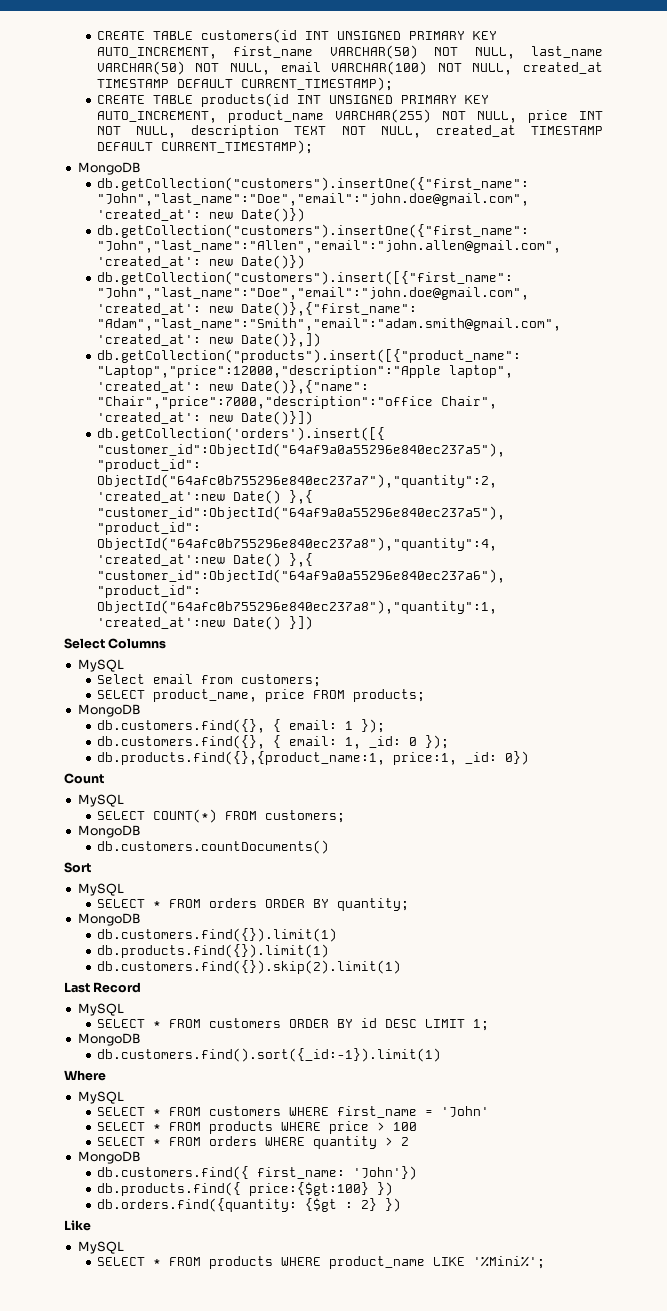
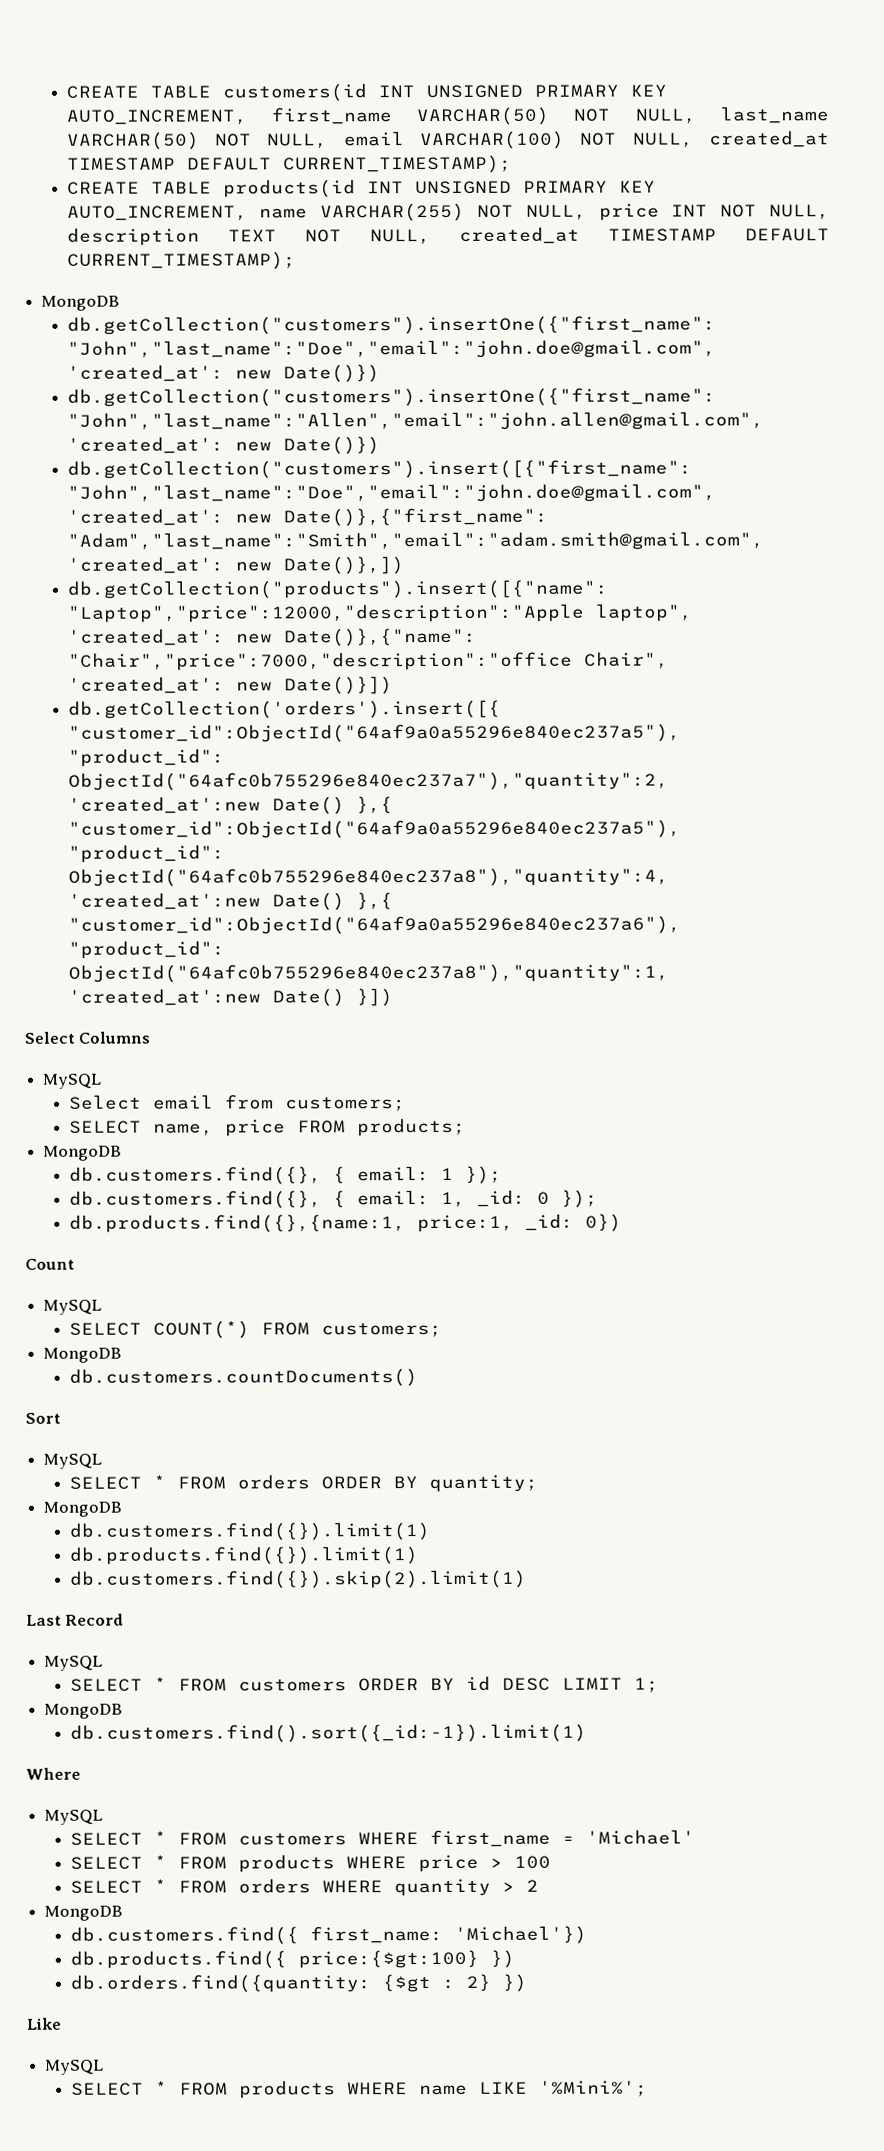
[227,110,324,123] product_name -> [259,208,309,219] name
[96,349,521,363] db.getCollection("products").insert([{"product_name": -> [66,579,608,599] db.getCollection("products").insert([{"name":
[152,689,257,702] product_name, -> [152,1123,214,1136] name,
[96,751,385,765] db.products.find({},{product_name:1, -> [68,1214,406,1233] db.products.find({},{name:1,
[440,1106,489,1117] 'John' -> [585,1829,695,1845] 'Michael'
[352,1166,417,1180] 'John'}) -> [453,1925,587,1944] 'Michael'})
[328,1256,425,1269] product_name -> [418,2084,468,2096] name

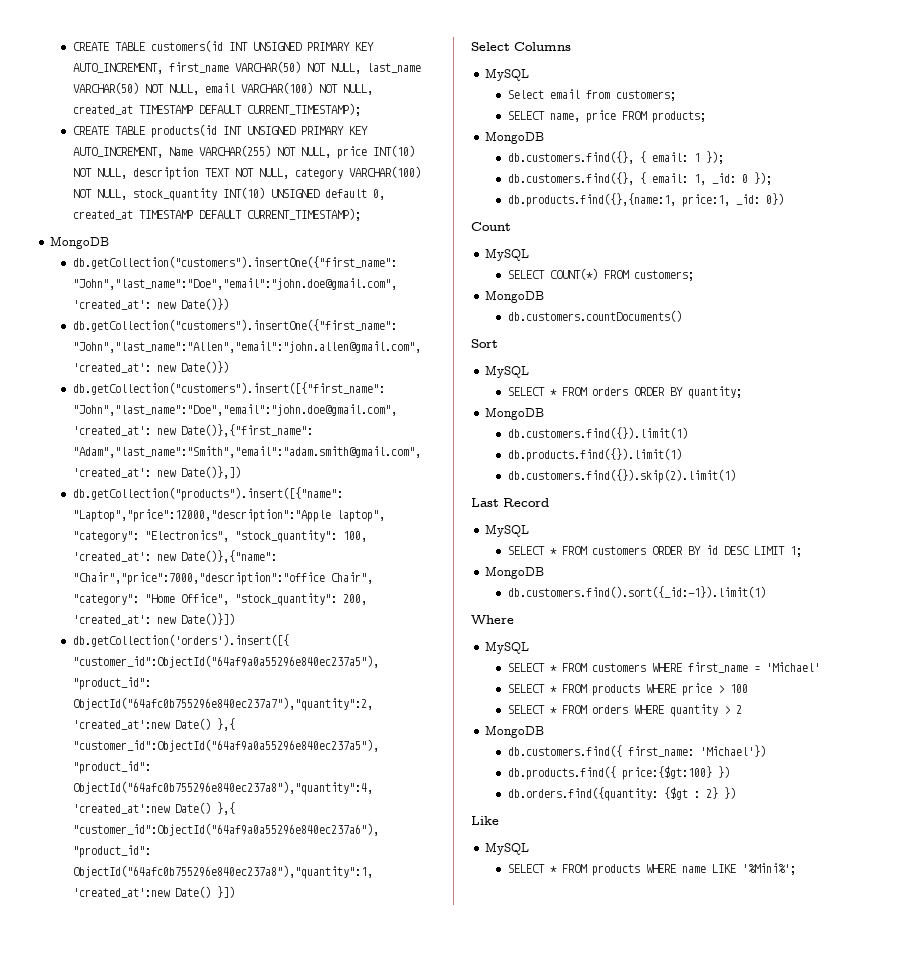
[259,208,309,219] name -> [168,147,193,156] Name
[671,204,709,217] INT -> [372,145,415,157] INT(10)
(431, 237) none -> [294,166,421,179] [72,187,385,201] category VARCHAR(100) NOT NULL, stock_quantity INT(10) UNSIGNED default 0,
(693, 612) none -> [72,530,367,543] "category": "Electronics", "stock_quantity": 100,
(669, 660) none -> [72,593,367,606] "category": "Home Office", "stock_quantity": 200,

